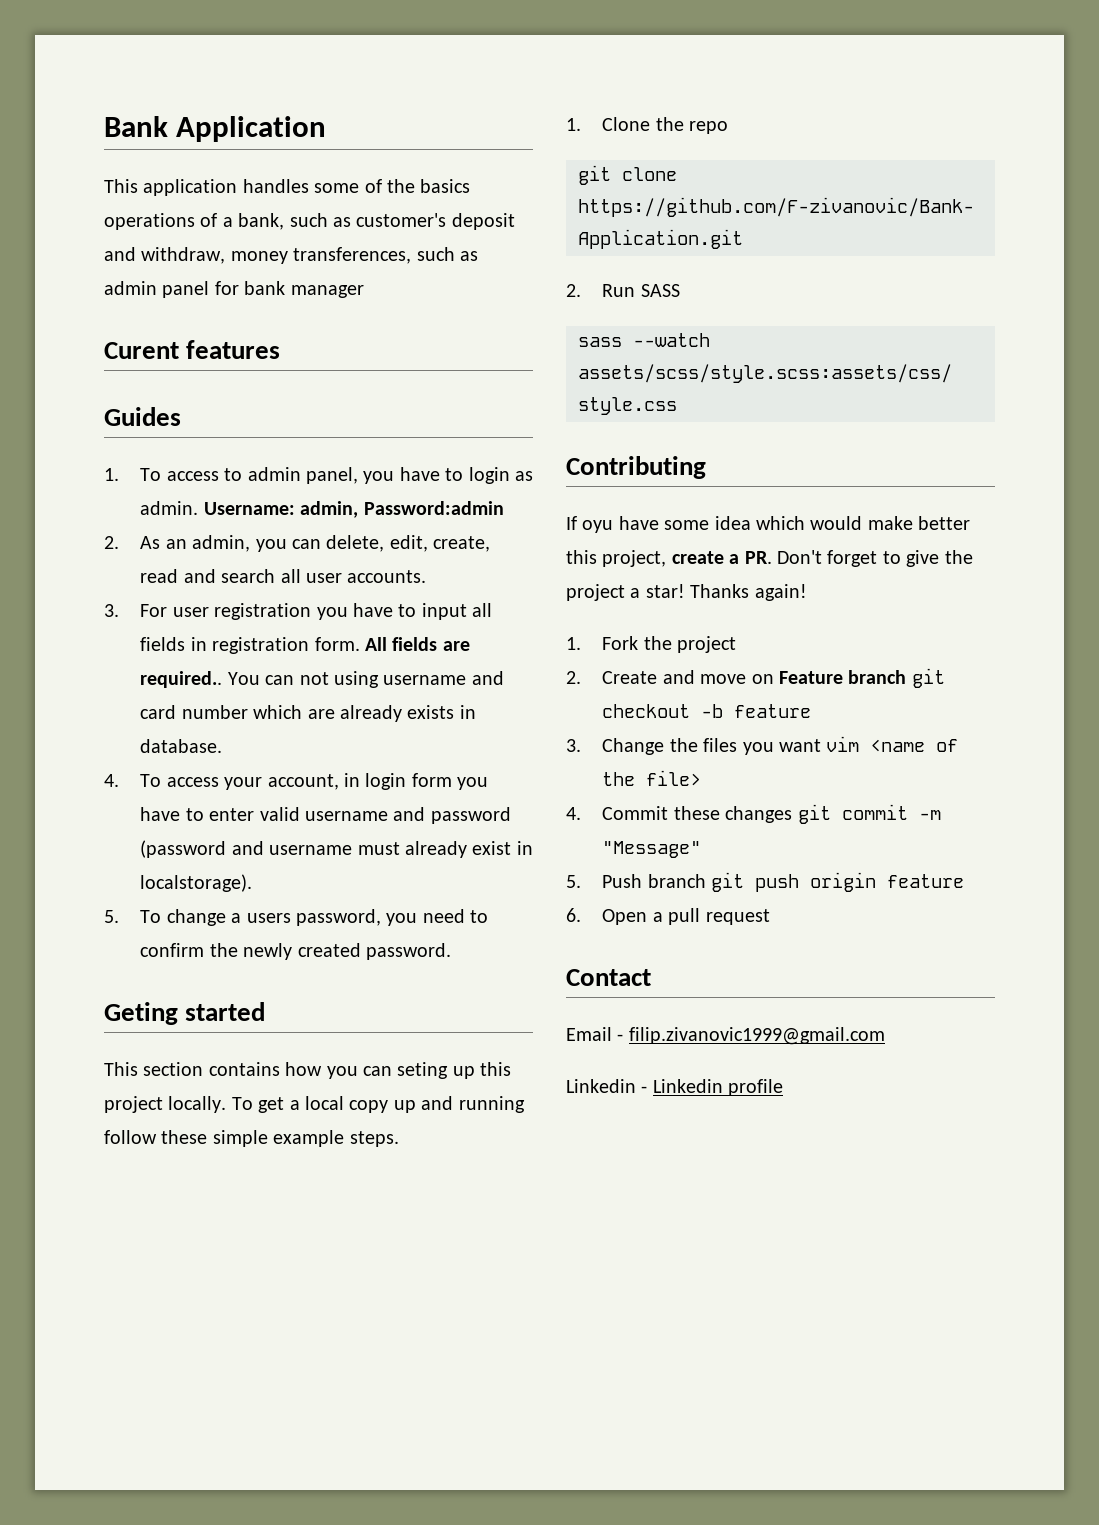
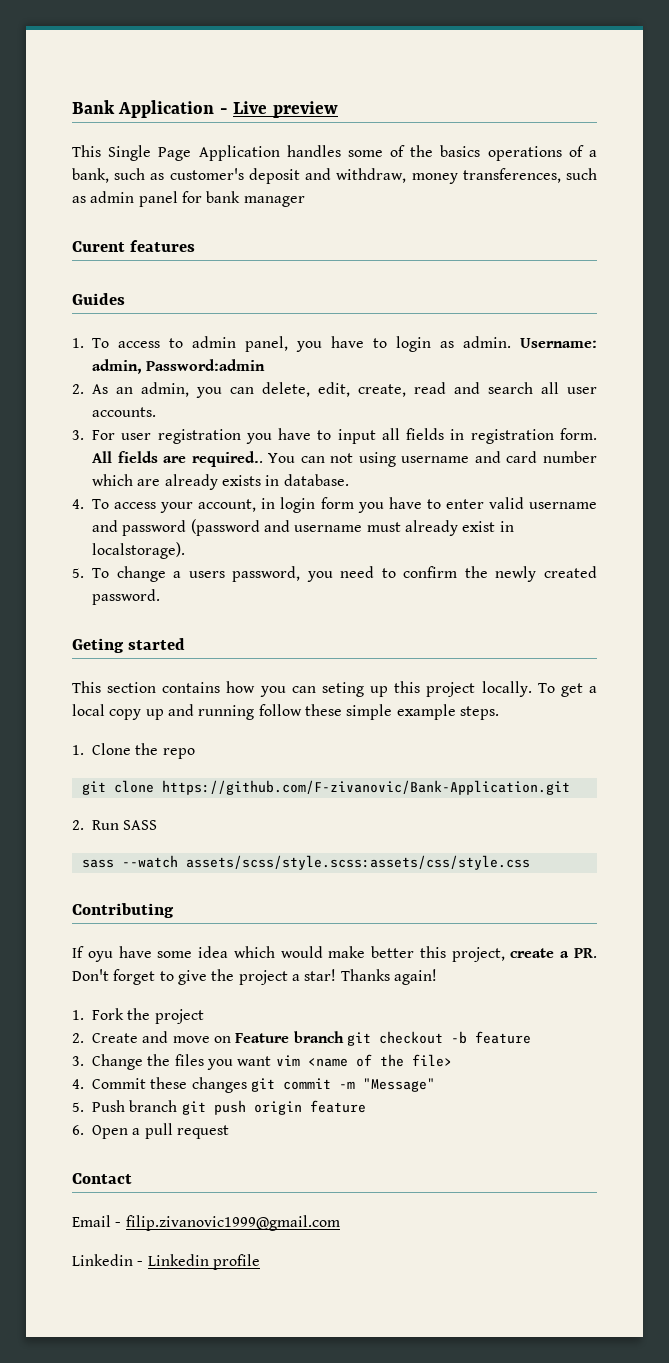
[104,179,238,196] // This application -> [219,101,338,118] [72,145,280,161] - Live preview // This Single Page Application

